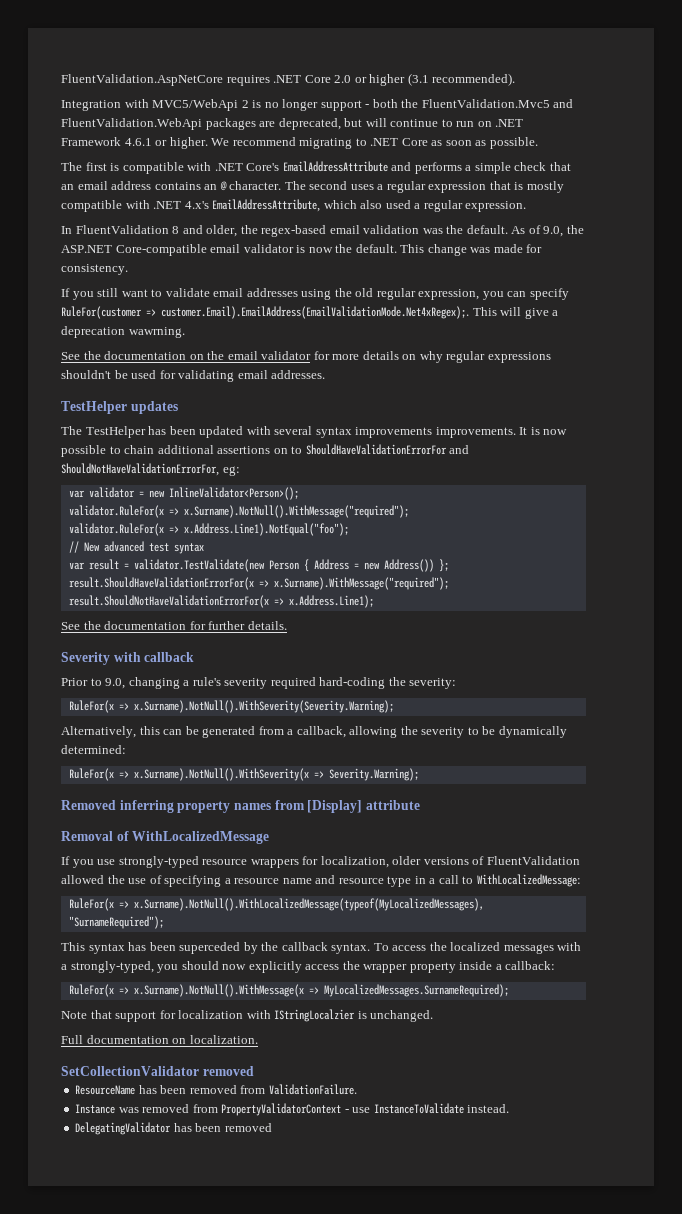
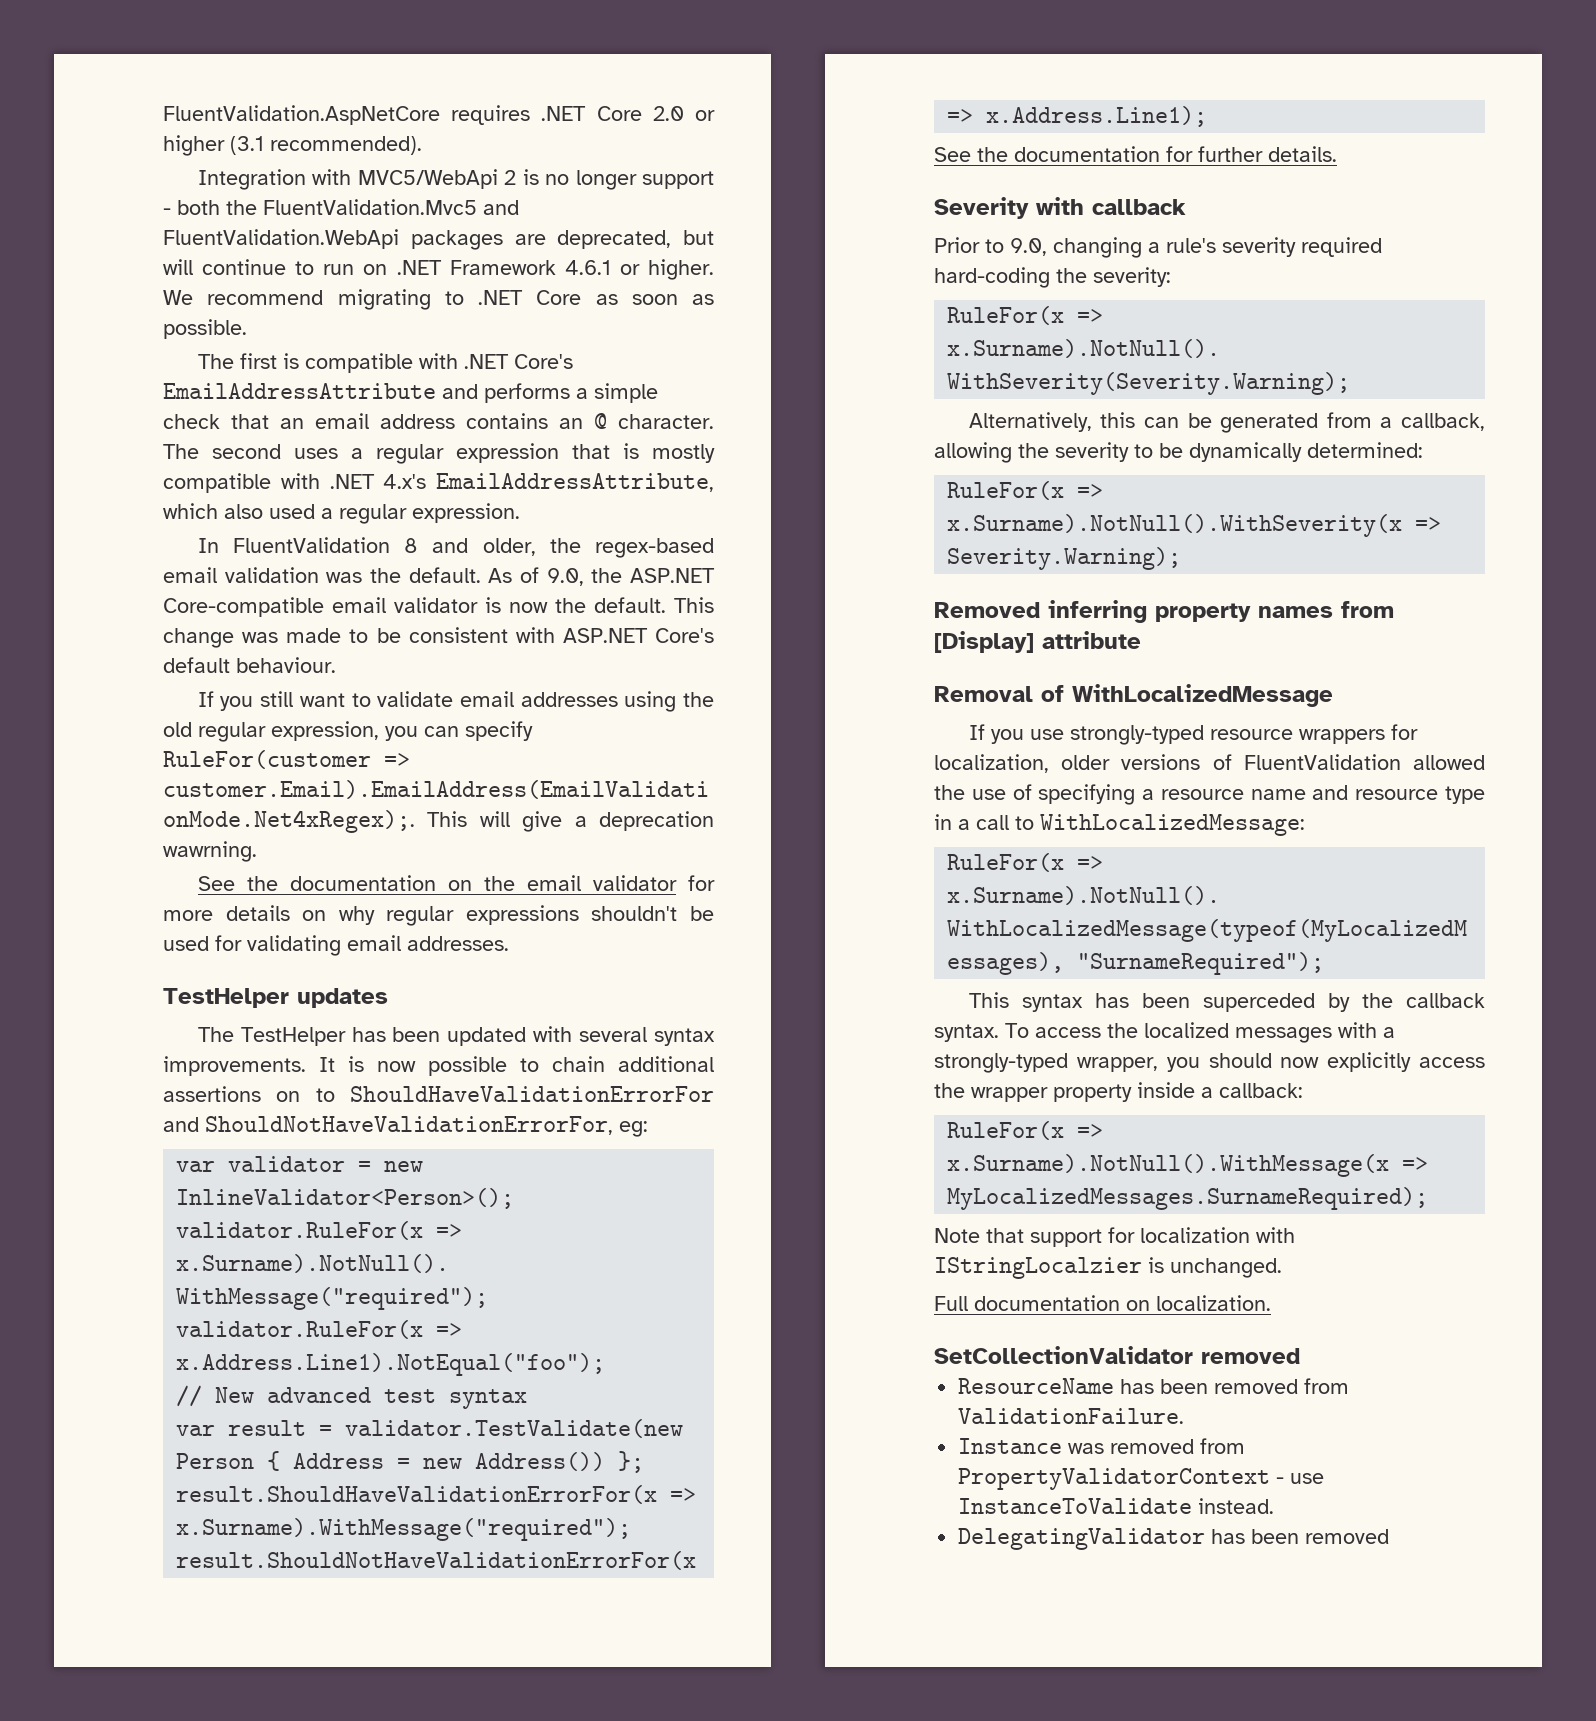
[526,244,543,253] [61,264,128,275] for consistency. -> [349,627,714,643] [163,657,336,673] to be consistent with ASP.NET Core's default behaviour.
[355,427,433,438] improvements -> (715, 1037) none
[70,961,154,973] strongly-typed, -> [934,1053,1158,1073] strongly-typed wrapper,

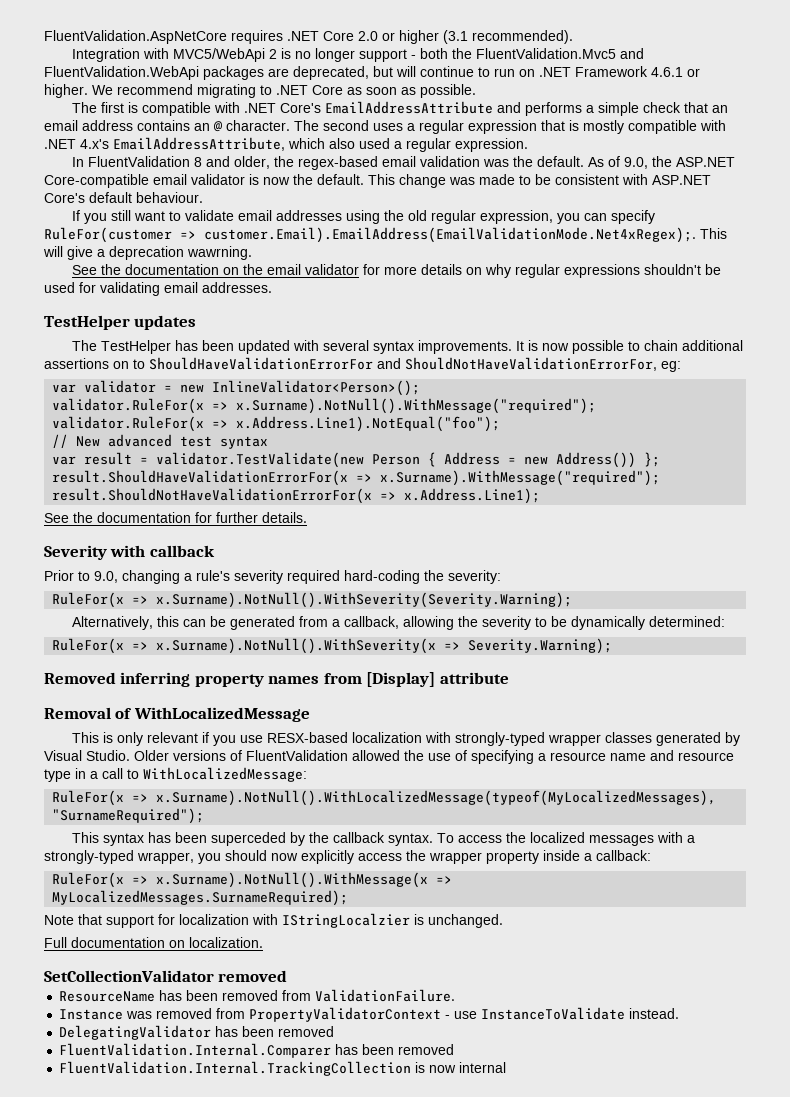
[968,724,1418,745] [934,754,1111,773] If you use strongly-typed resource wrappers for localization, older -> [72,732,741,746] [44,750,169,761] This is only relevant if you use RESX-based localization with strongly-typed wrapper classes generated by Visual Studio. Older
(1390, 1536) none -> [59,1043,455,1058] [59,1061,507,1076] // FluentValidation.Internal.Comparer has been removed // FluentValidation.Internal.TrackingCollection is now internal

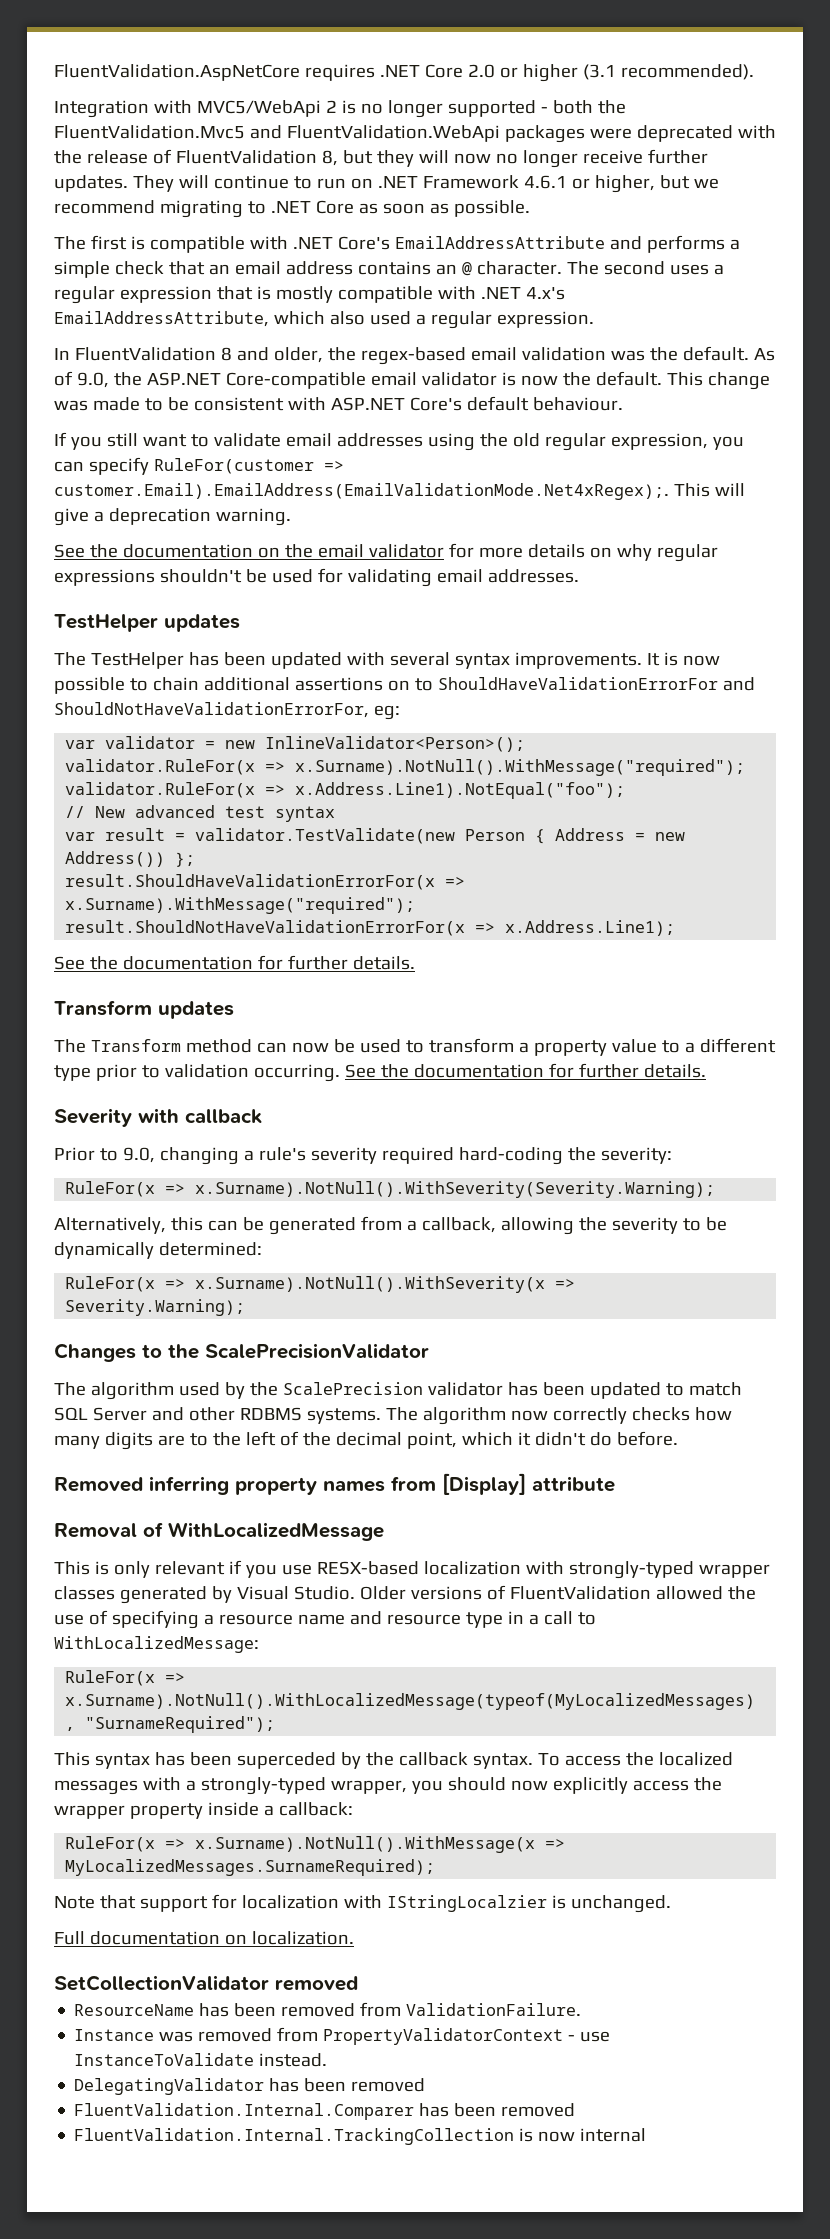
[359,49,408,62] support -> [447,100,536,117] supported
[268,66,393,80] are deprecated, but -> [589,125,776,142] [54,149,708,168] [54,175,174,192] were deprecated with the release of FluentValidation 8, but they will now no longer receive further updates. They
[44,84,113,98] higher. We -> [594,175,719,193] higher, but we
[187,246,252,260] wawrning. -> [215,508,291,526] warning.
(307, 517) none -> [54,1000,234,1019] [54,1038,776,1056] [54,1063,706,1082] // Transform updates // The Transform method can now be used to transform a property value to a different type prior to validation occurring. See the documentation for further details.
(613, 646) none -> [54,1343,429,1362] [54,1382,742,1400] [54,1407,732,1425] [54,1431,678,1450] // Changes to the ScalePrecisionValidator // The algorithm used by the ScalePrecision validator has been updated to match SQL Server and other RDBMS systems. The algorithm now correctly checks how many digits are to the left of the decimal point, which it didn't do before.

